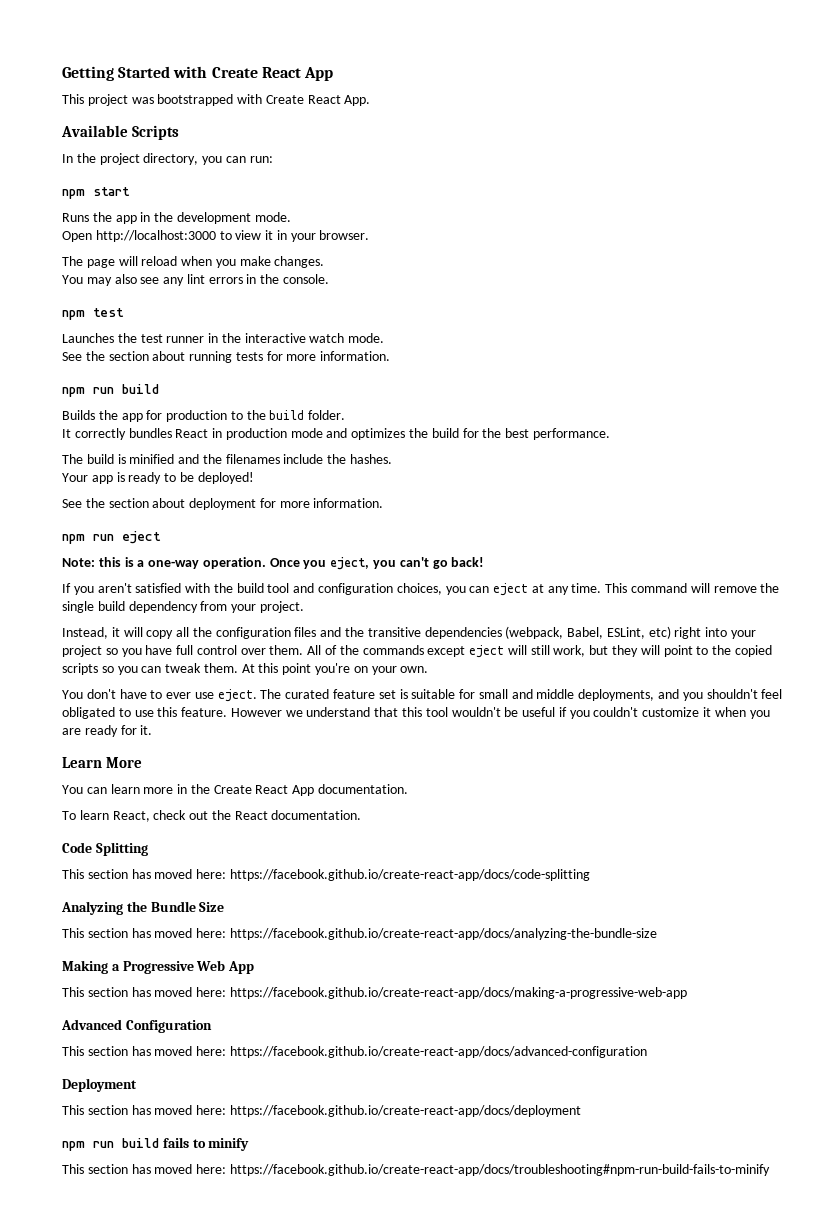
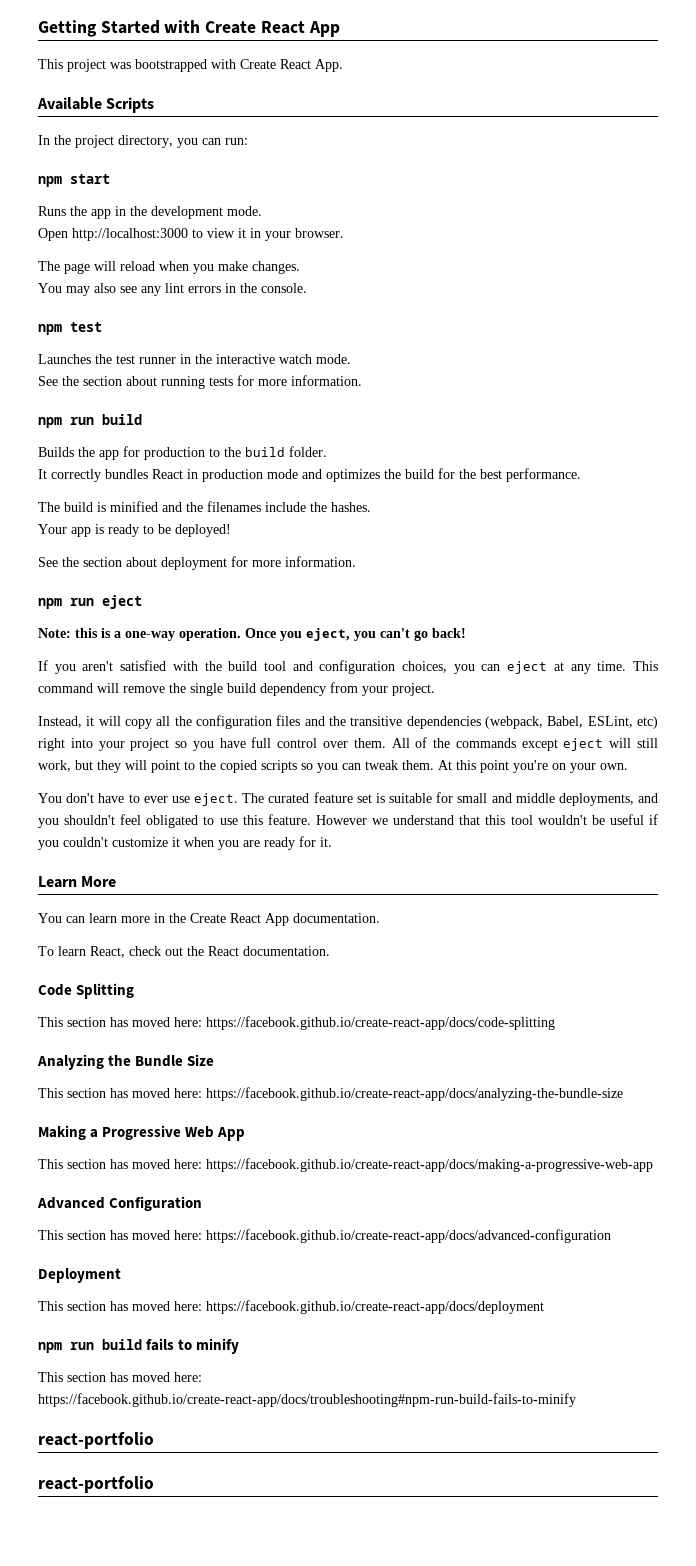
(770, 1170) none -> [38,1432,154,1449] [38,1476,154,1493] // react-portfolio // react-portfolio

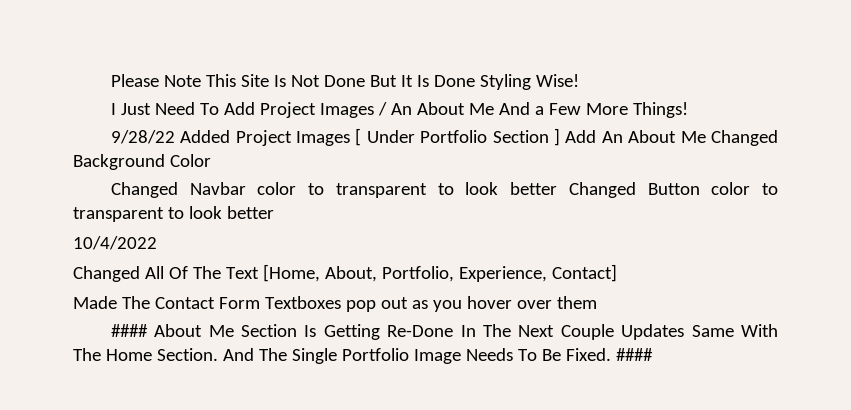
[38,20,340,37] [38,59,343,72] [37,97,155,113] [38,135,248,148] [38,174,110,187] [38,206,262,219] [38,228,344,241] [38,261,300,274] [38,283,307,296] [38,322,102,335] [38,354,351,364] [38,375,362,389] [38,414,142,428] [38,446,327,460] [38,468,581,482] [38,501,371,512] [38,524,231,537] [38,556,356,570] [38,595,142,609] [38,628,466,641] [38,660,659,674] [38,682,435,696] [38,715,658,729] [38,737,658,751] [38,760,628,773] [38,792,658,806] [38,814,659,828] [38,836,332,850] [38,876,117,888] [38,913,380,926] [38,946,330,958] [38,983,135,999] [38,1016,555,1030] [37,1054,215,1070] [38,1087,623,1101] [38,1125,246,1141] [38,1158,653,1172] [37,1196,203,1211] [38,1229,611,1243] [38,1268,121,1283] [38,1300,544,1314] [38,1338,240,1354] [38,1372,202,1382] [38,1393,576,1407] [38,1432,154,1449] [38,1476,154,1493] Getting Started with Create React App // This project was bootstrapped with Create React App. // Available Scripts // In the project directory, you can run: // npm start // Runs the app in the development mode. // Open http://localhost:3000 to view it in your browser. // The page will reload when you make changes. // You may also see any lint errors in the console. // npm test // Launches the test runner in the interactive watch mode. // See the section about running tests for more information. // npm run build // Builds the app for production to the build folder. // It correctly bundles React in production mode and optimizes the build for the best performance. // The build is minified and the filenames include the hashes. // Your app is ready to be deployed! // See the section about deployment for more information. // npm run eject // Note: this is a one-way operation. Once you eject, you can't go back! // If you aren't satisfied with the build tool and configuration choices, you can eject at any time. This command will remove the single build dependency from your project. // Instead, it will copy all the configuration files and the transitive dependencies (webpack, Babel, ESLint, etc) right into your project so you have full control over them. All of the commands except eject will still work, but they will point to the copied scripts so you can tweak them. At this point you're on your own. // You don't have to ever use eject. The curated feature set is suitable for small and middle deployments, and you shouldn't feel obligated to use this feature. However we understand that this tool wouldn't be useful if you couldn't customize it when you are ready for it. // Learn More // You can learn more in the Create React App documentation. // To learn React, check out the React documentation. // Code Splitting // This section has moved here: https://facebook.github.io/create-react-app/docs/code-splitting // Analyzing the Bundle Size // This section has moved here: https://facebook.github.io/create-react-app/docs/analyzing-the-bundle-size // Making a Progressive Web App // This section has moved here: https://facebook.github.io/create-react-app/docs/making-a-progressive-web-app // Advanced Configuration // This section has moved here: https://facebook.github.io/create-react-app/docs/advanced-configuration // Deployment // This section has moved here: https://facebook.github.io/create-react-app/docs/deployment // npm run build fails to minify // This section has moved here: https://facebook.github.io/create-react-app/docs/troubleshooting#npm-run-build-fails-to-minify // react-portfolio // react-portfolio -> [110,74,579,90] [110,102,688,118] [110,128,778,146] [73,154,211,170] [110,182,778,198] [73,206,274,222] [73,236,157,250] [73,264,617,282] [73,296,597,312] [110,324,778,340] [73,348,653,364] Please Note This Site Is Not Done But It Is Done Styling Wise! // I Just Need To Add Project Images / An About Me And a Few More Things! // 9/28/22 Added Project Images [ Under Portfolio Section ] Add An About Me Changed Background Color // Changed Navbar color to transparent to look better Changed Button color to transparent to look better // 10/4/2022 // Changed All Of The Text [Home, About, Portfolio, Experience, Contact] // Made The Contact Form Textboxes pop out as you hover over them // #### About Me Section Is Getting Re-Done In The Next Couple Updates Same With The Home Section. And The Single Portfolio Image Needs To Be Fixed. ####

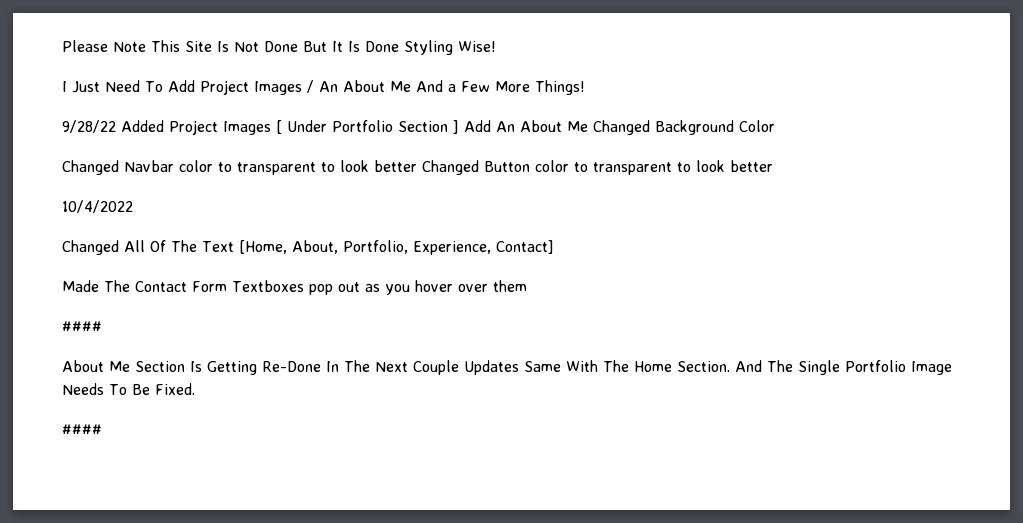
(148, 330) none -> (102, 326) //
(611, 354) none -> (195, 389) //

